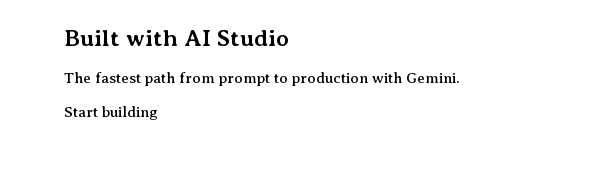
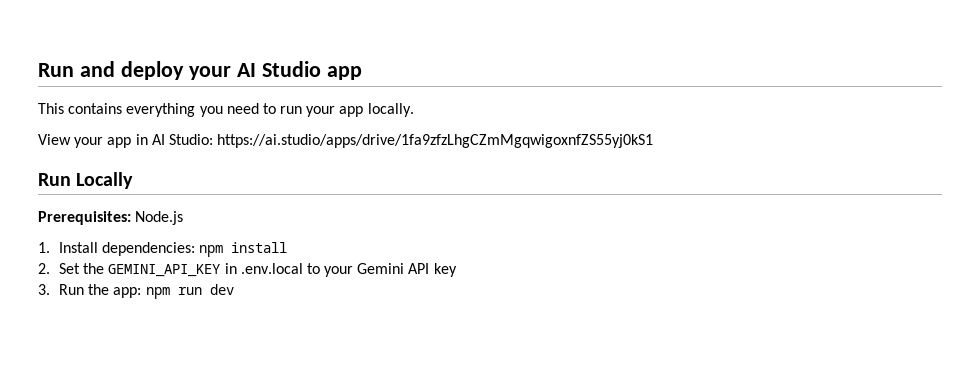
[64,30,290,46] [64,72,461,86] [64,106,159,120] Built with AI Studio // The fastest path from prompt to production with Gemini. // Start building -> [38,61,362,80] [38,103,414,117] [38,134,654,148] [38,172,134,189] [38,211,184,225] [38,242,288,257] [38,263,457,277] [38,284,234,299] Run and deploy your AI Studio app // This contains everything you need to run your app locally. // View your app in AI Studio: https://ai.studio/apps/drive/1fa9zfzLhgCZmMgqwigoxnfZS55yj0kS1 // Run Locally // Prerequisites: Node.js // 1. Install dependencies: npm install // 2. Set the GEMINI_API_KEY in .env.local to your Gemini API key // 3. Run the app: npm run dev

